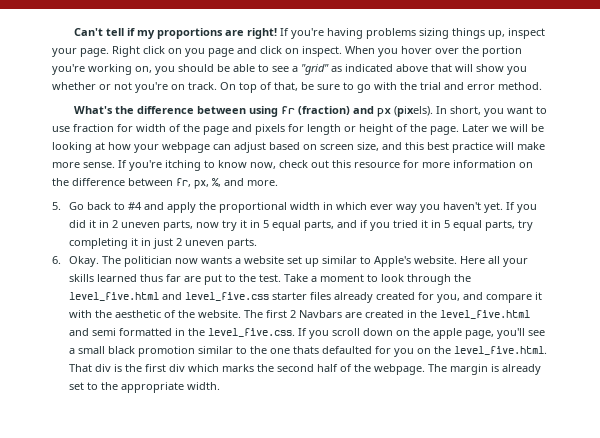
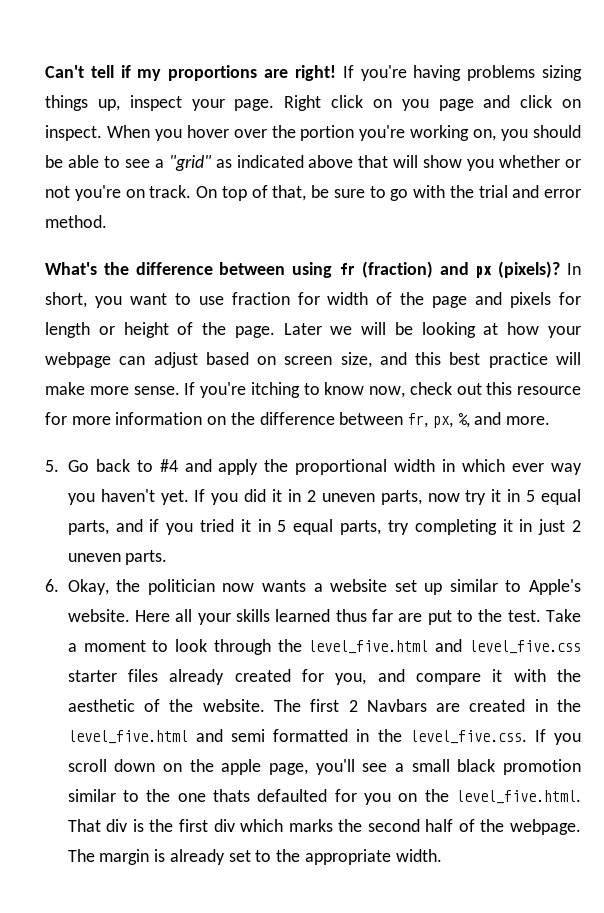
[394,106,434,117] (pixels). -> [498,261,561,278] (pixels)?
[69,256,122,267] Okay. The -> [67,579,141,595] Okay, the

